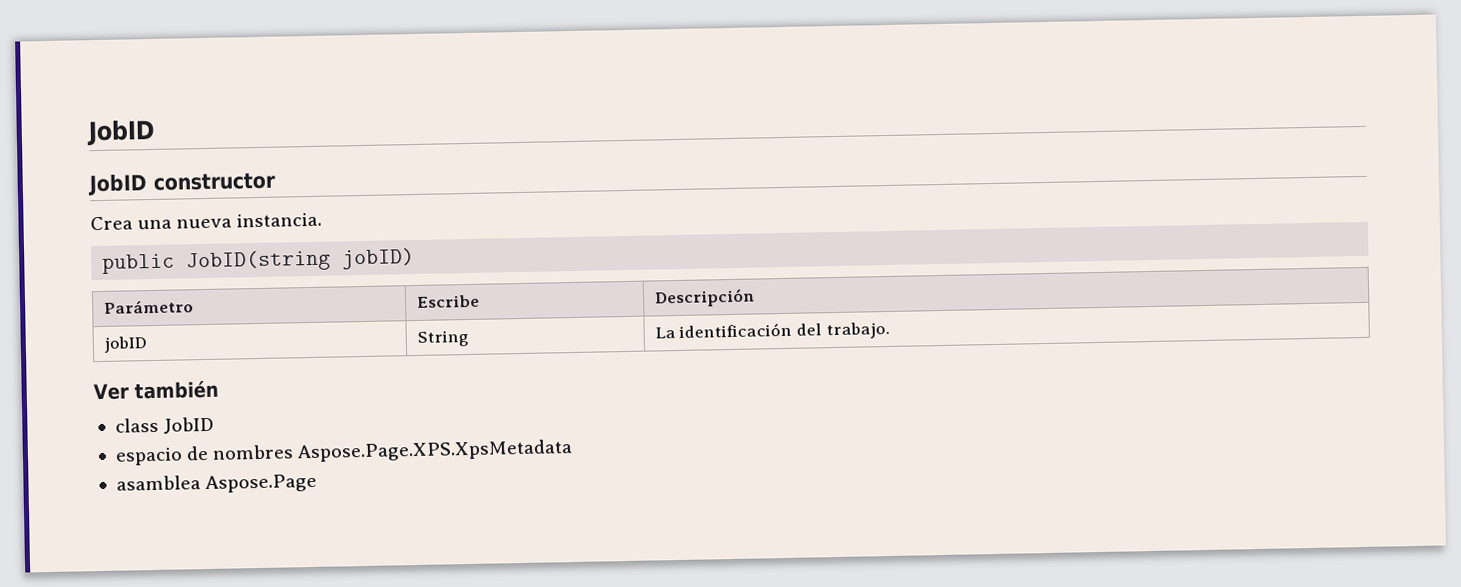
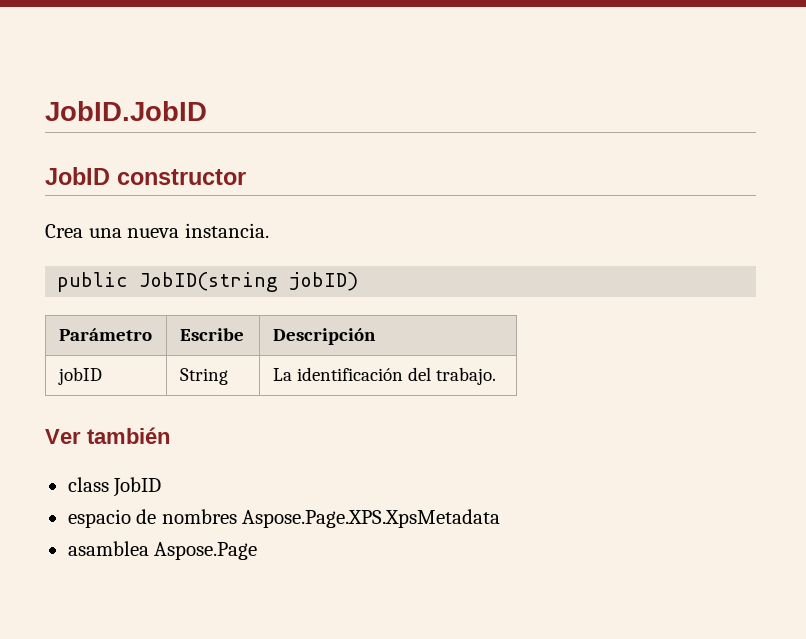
[86,119,156,146] JobID -> [45,101,207,121] JobID.JobID

